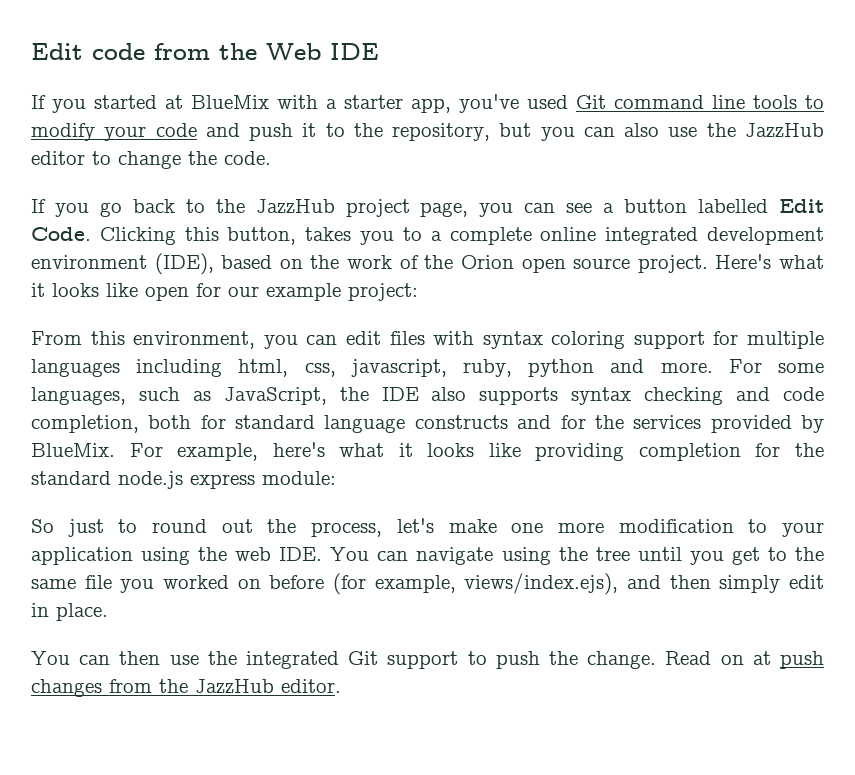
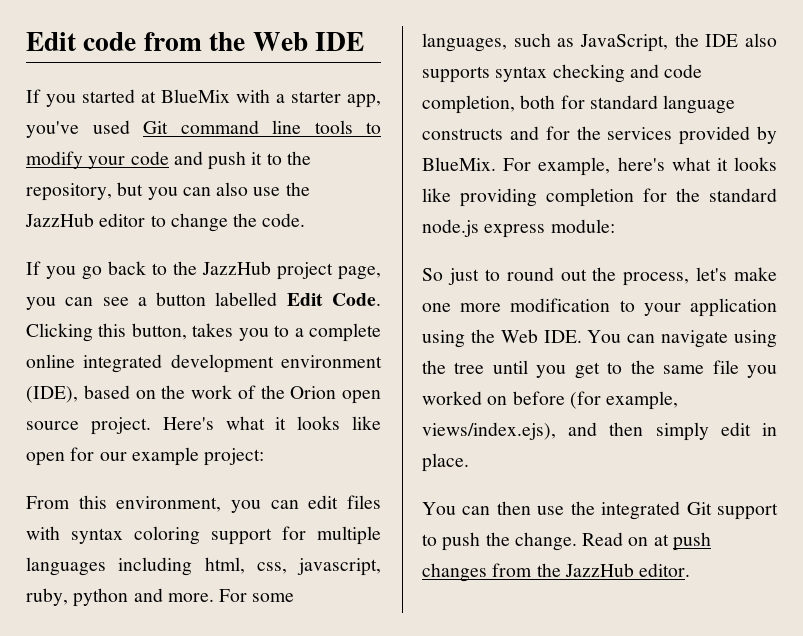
[235,547,272,561] web -> [500,329,538,343] Web

